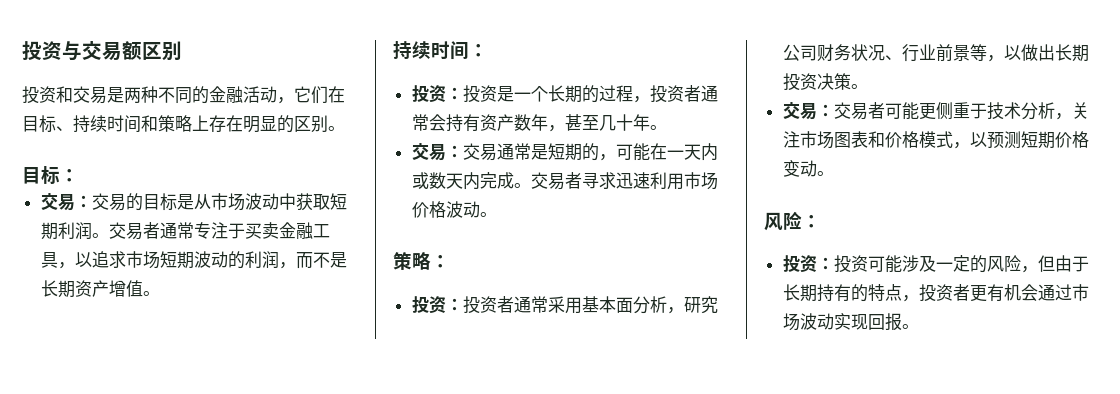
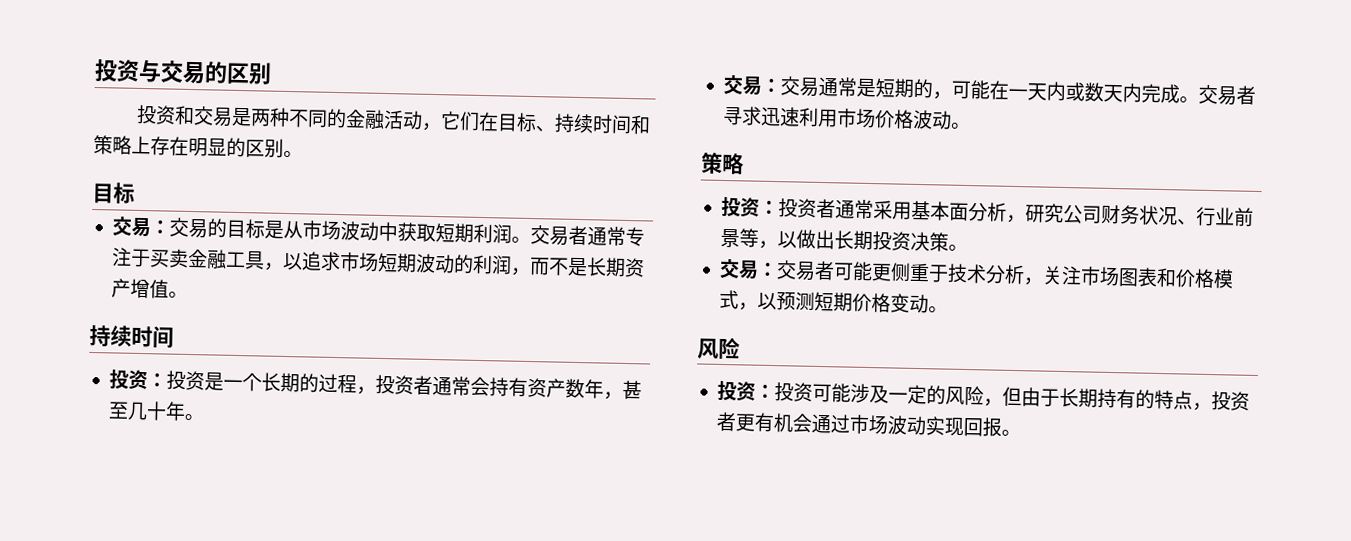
[122,41,142,60] 额 -> [204,61,228,84] 的
[60,169,79,182] ： -> (135, 193) none
[469,44,488,57] ： -> (174, 337) none
[431,255,450,268] ： -> (744, 163) none
[802,215,821,228] ： -> (740, 348) none

